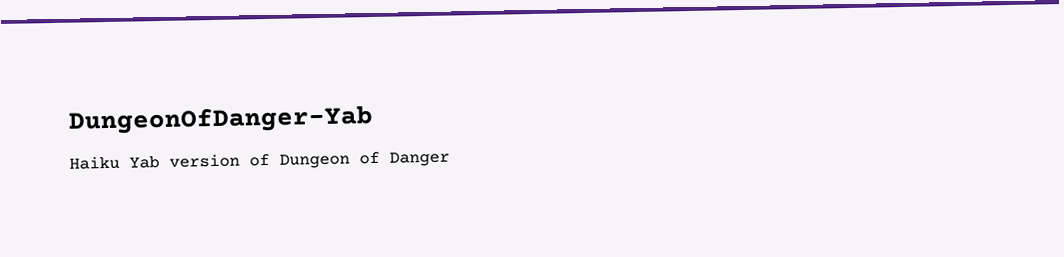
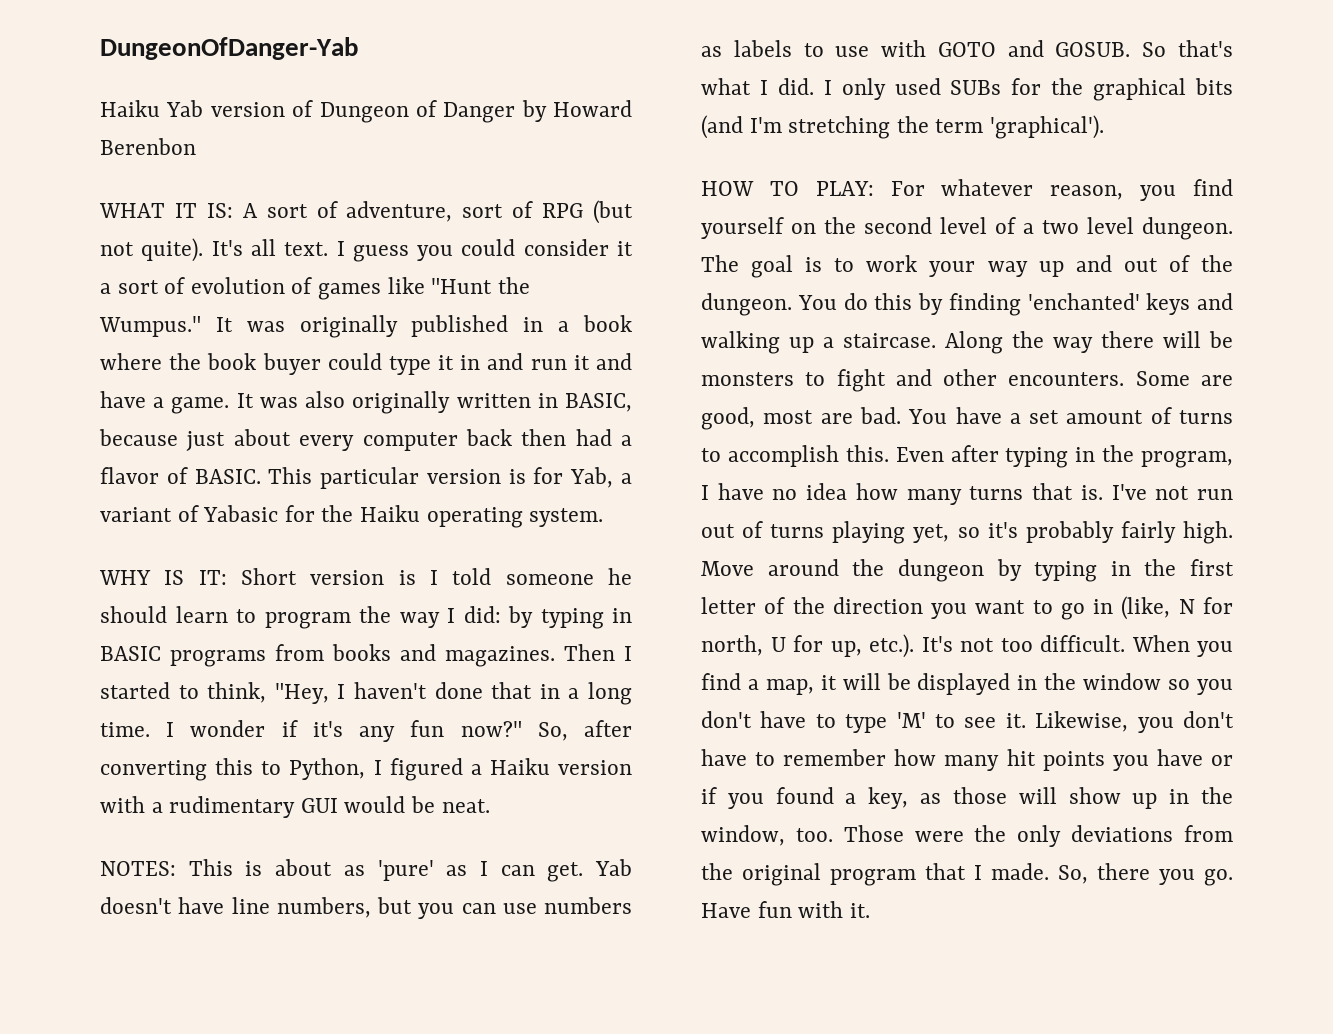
(450, 159) none -> [521,100,632,122] [100,138,196,155] [99,200,633,224] [100,238,634,262] [100,277,530,300] [99,315,632,338] [100,353,632,375] [100,391,632,414] [99,429,632,451] [100,467,632,489] [100,505,604,528] [99,568,632,585] [100,606,632,629] [100,644,632,667] [100,682,633,705] [100,720,632,742] [100,758,632,781] [100,796,490,818] [100,859,632,882] [100,897,632,919] [701,40,1233,57] [701,78,1233,101] [701,115,1105,139] [701,179,1233,201] [701,217,1233,240] [701,255,1233,278] [701,293,1233,316] [701,331,1233,354] [701,369,1233,392] [701,407,1233,430] [701,445,1233,468] [701,483,1233,505] [701,521,1233,544] [701,559,1234,582] [701,596,1233,620] [701,634,1233,658] [701,673,1234,695] [701,711,1234,733] [701,749,1233,771] [701,787,1233,809] [701,825,1233,847] [701,863,1233,886] [701,901,870,918] by Howard Berenbon // WHAT IT IS: A sort of adventure, sort of RPG (but not quite). It's all text. I guess you could consider it a sort of evolution of games like "Hunt the Wumpus." It was originally published in a book where the book buyer could type it in and run it and have a game. It was also originally written in BASIC, because just about every computer back then had a flavor of BASIC. This particular version is for Yab, a variant of Yabasic for the Haiku operating system. // WHY IS IT: Short version is I told someone he should learn to program the way I did: by typing in BASIC programs from books and magazines. Then I started to think, "Hey, I haven't done that in a long time. I wonder if it's any fun now?" So, after converting this to Python, I figured a Haiku version with a rudimentary GUI would be neat. // NOTES: This is about as 'pure' as I can get. Yab doesn't have line numbers, but you can use numbers as labels to use with GOTO and GOSUB. So that's what I did. I only used SUBs for the graphical bits (and I'm stretching the term 'graphical'). // HOW TO PLAY: For whatever reason, you find yourself on the second level of a two level dungeon. The goal is to work your way up and out of the dungeon. You do this by finding 'enchanted' keys and walking up a staircase. Along the way there will be monsters to fight and other encounters. Some are good, most are bad. You have a set amount of turns to accomplish this. Even after typing in the program, I have no idea how many turns that is. I've not run out of turns playing yet, so it's probably fairly high. Move around the dungeon by typing in the first letter of the direction you want to go in (like, N for north, U for up, etc.). It's not too difficult. When you find a map, it will be displayed in the window so you don't have to type 'M' to see it. Likewise, you don't have to remember how many hit points you have or if you found a key, as those will show up in the window, too. Those were the only deviations from the original program that I made. So, there you go. Have fun with it.

